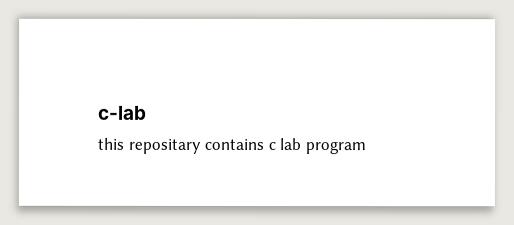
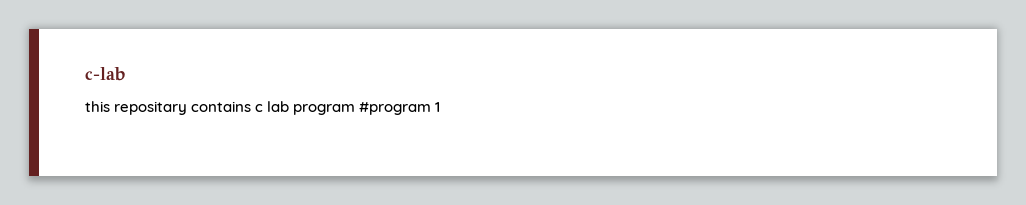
(366, 148) none -> [359,102,441,115] #program 1

